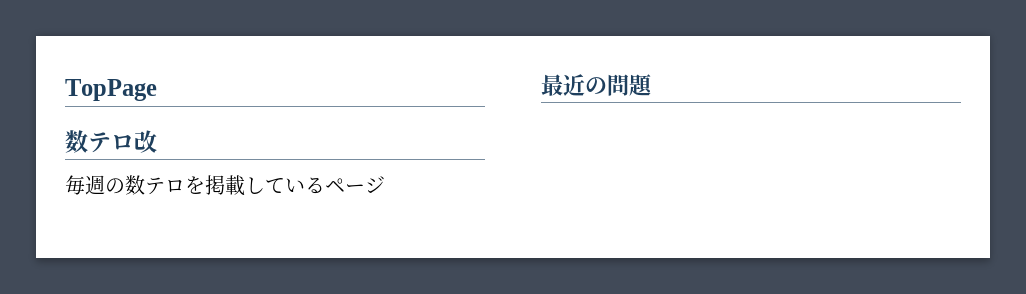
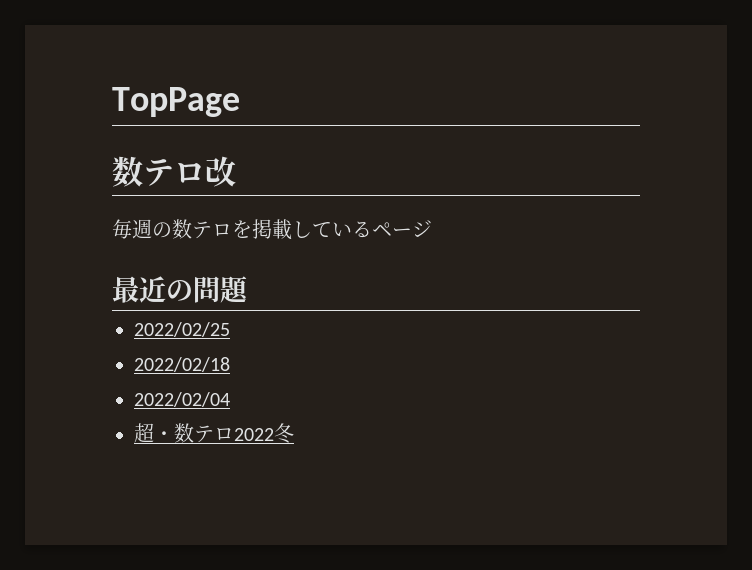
(653, 85) none -> [134,322,230,337] [134,357,230,372] [134,392,230,407] [134,423,294,444] // 2022/02/25 // 2022/02/18 // 2022/02/04 // 超・数テロ2022冬

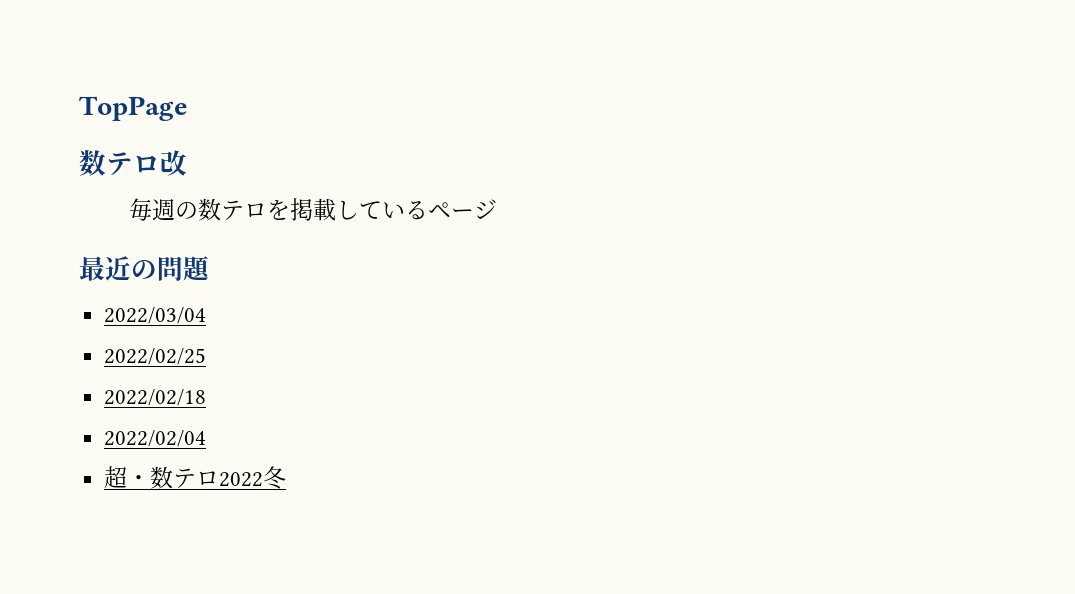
(250, 289) none -> [104,307,207,324] // 2022/03/04

